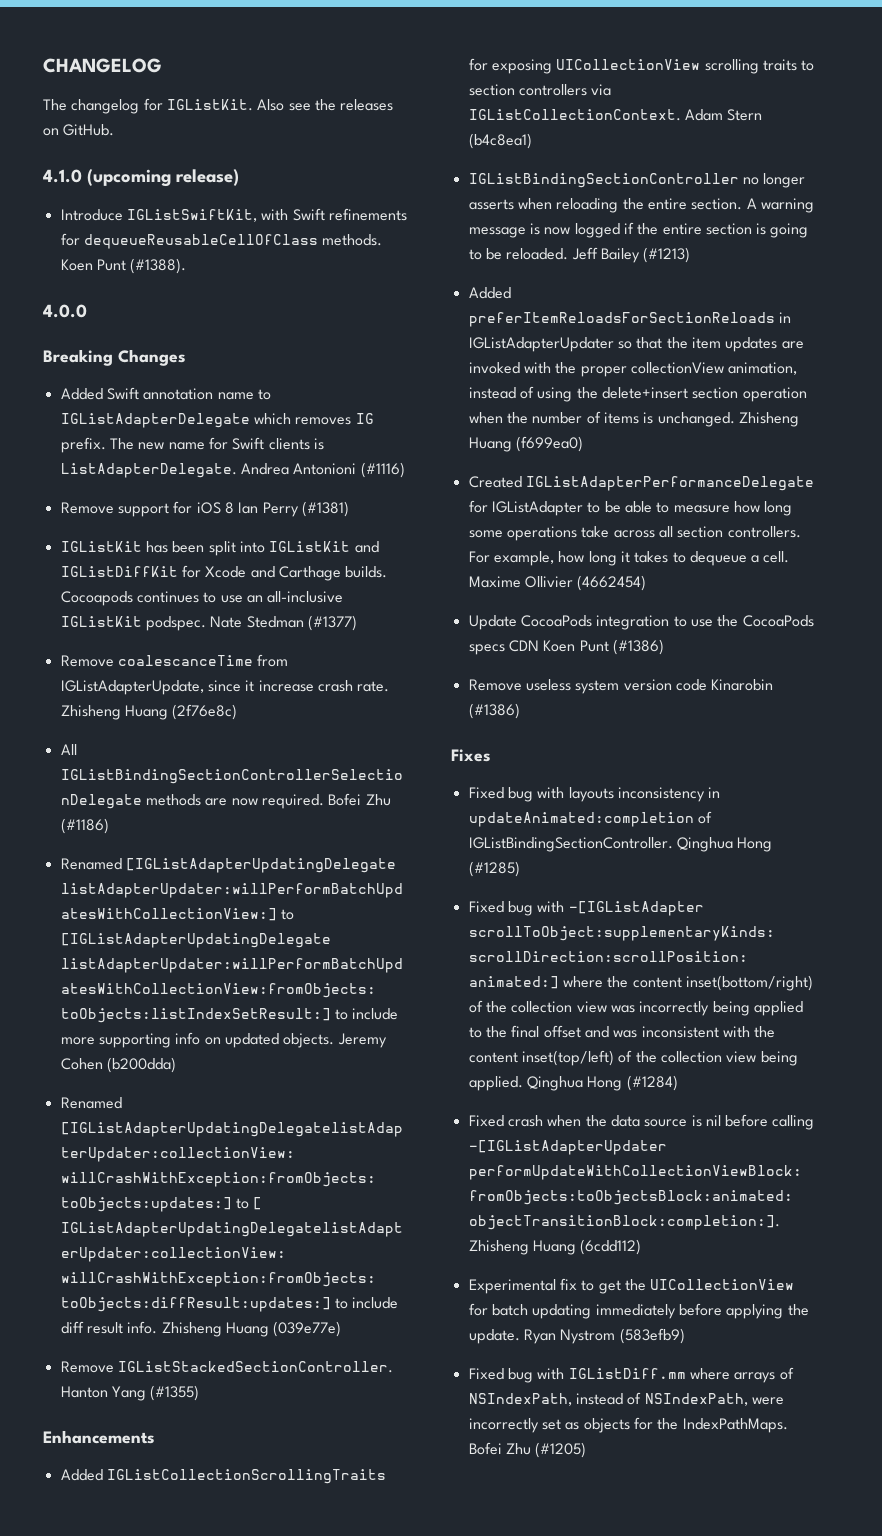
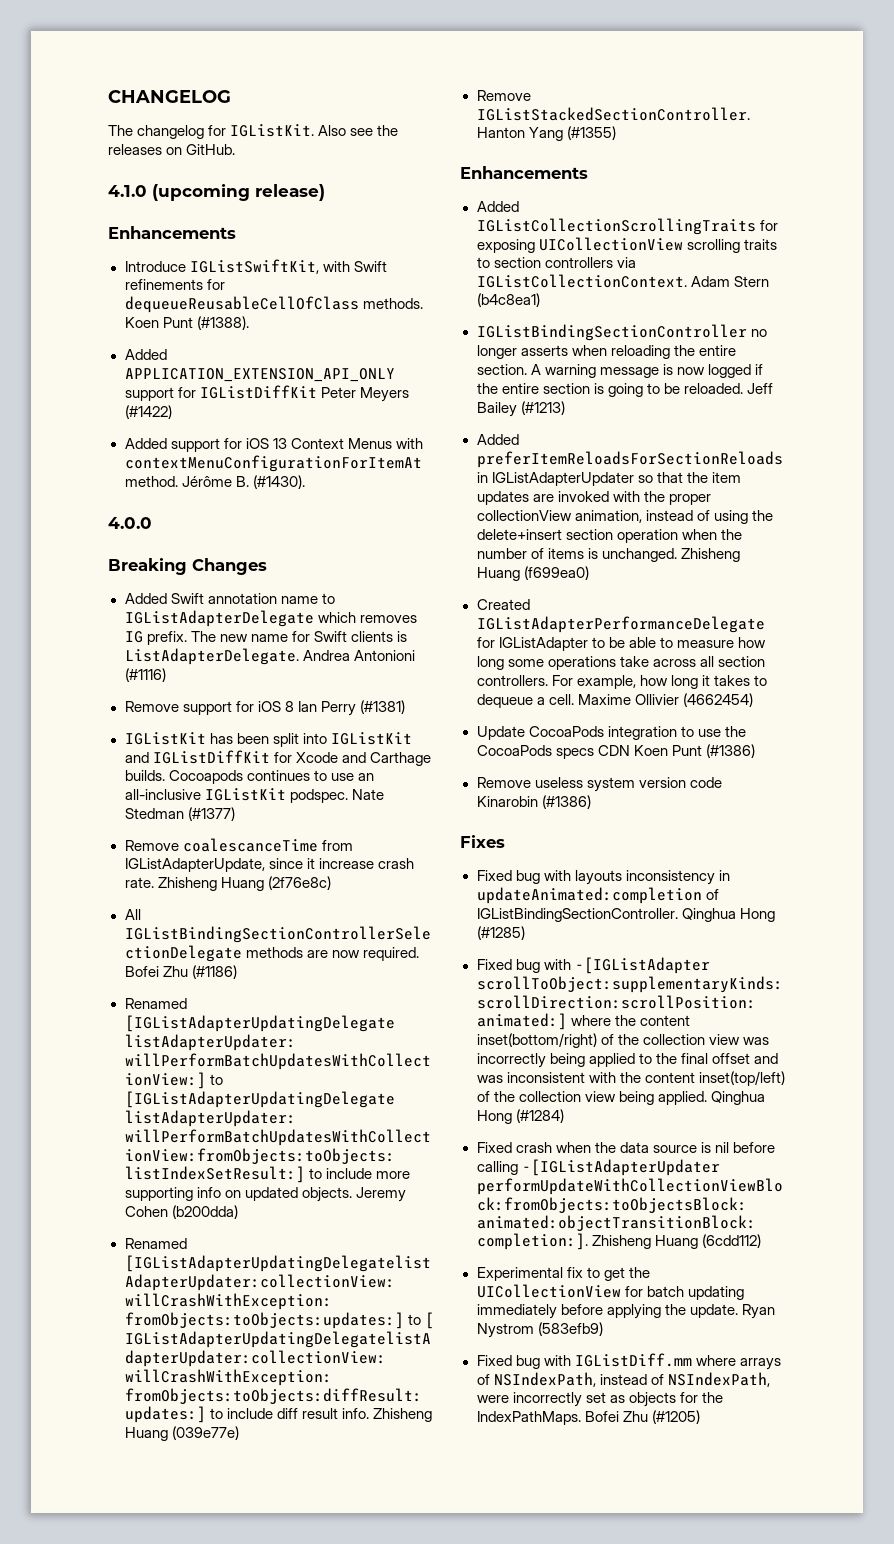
(239, 177) none -> [108,226,236,239] // Enhancements
(187, 266) none -> [124,349,167,360] [124,368,395,382] [124,385,409,402] [124,405,172,419] [124,438,423,452] [124,455,422,472] [124,475,305,489] // Added APPLICATION_EXTENSION_API_ONLY support for IGListDiffKit Peter Meyers (#1422) // Added support for iOS 13 Context Menus with contextMenuConfigurationForItemAt method. Jérôme B. (#1430).

